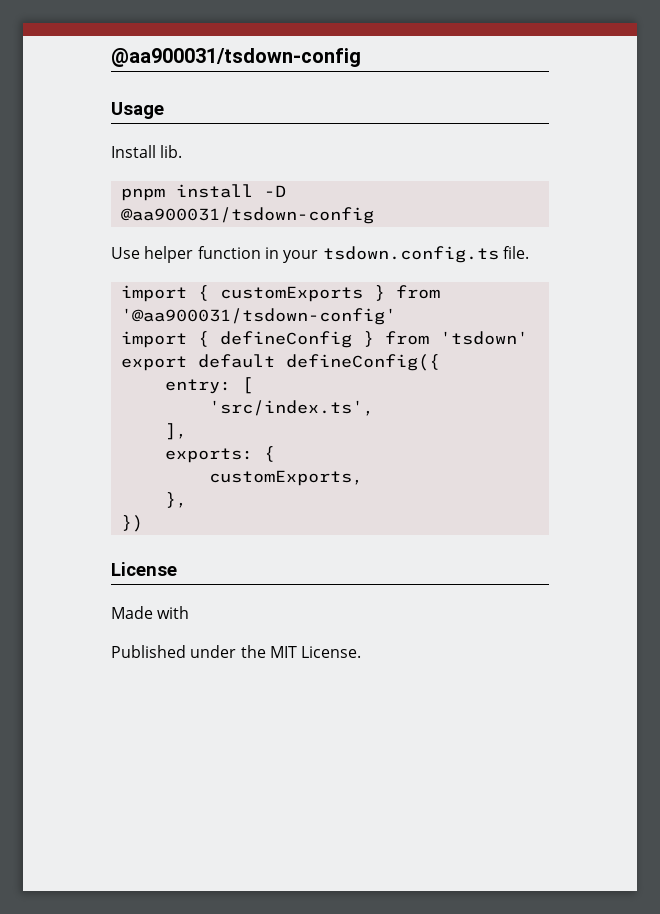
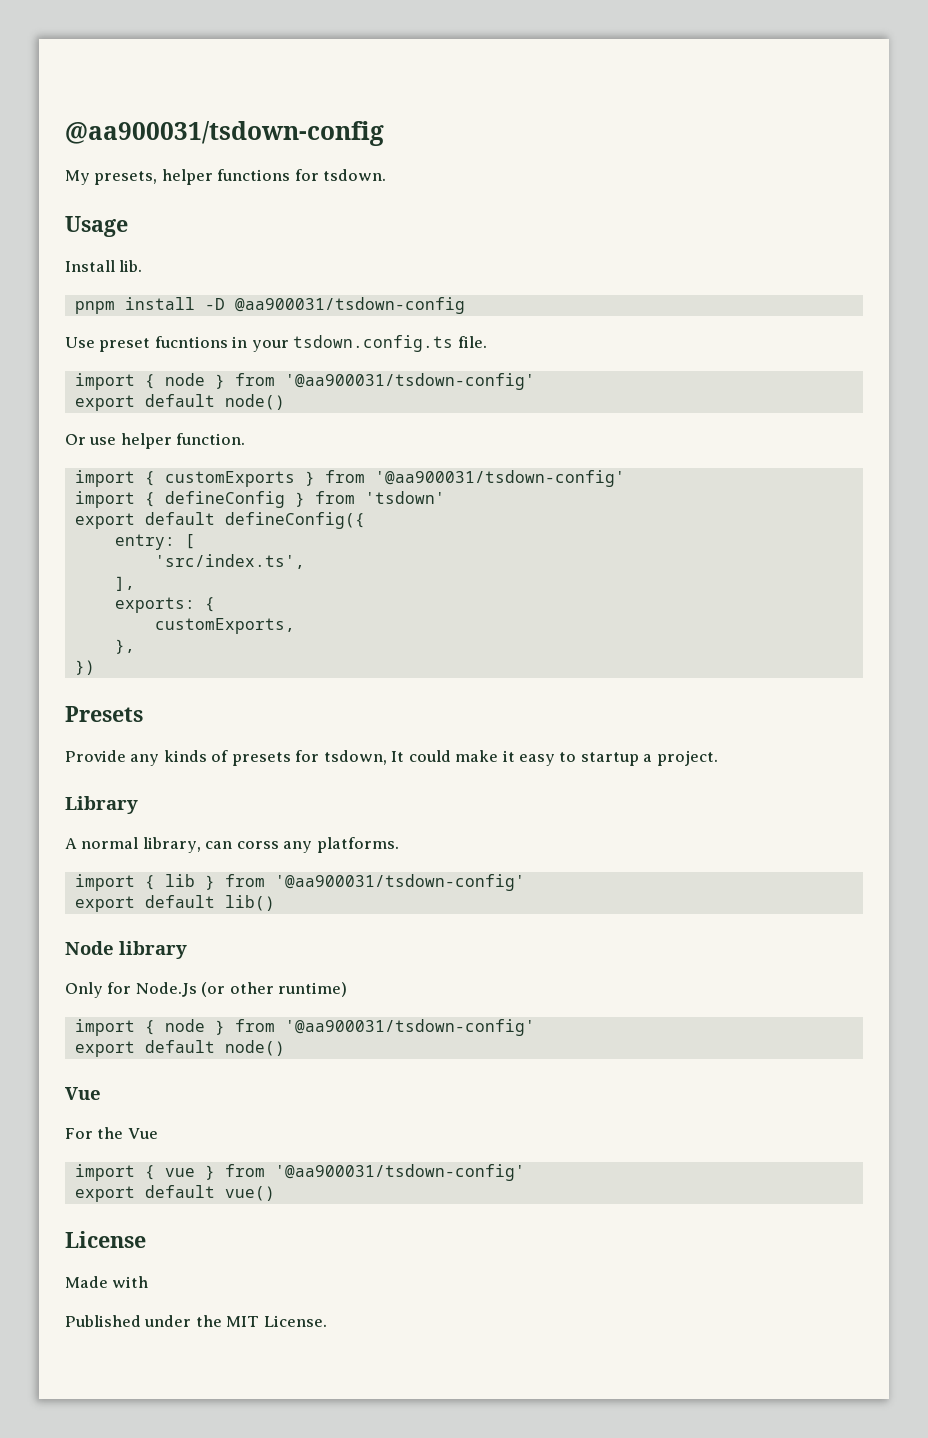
[111,48,361,67] @aa900031/tsdown-config -> [65,121,384,146] [65,169,387,185] @aa900031/tsdown-config // My presets, helper functions for tsdown.
[144,246,261,263] helper function -> [99,336,228,352] preset fucntions
(529, 252) none -> [74,373,535,390] [74,394,285,411] [65,433,246,449] // import { node } from '@aa900031/tsdown-config' // export default node() // Or use helper function.
(143, 523) none -> [65,706,143,722] [65,750,718,766] [65,796,138,814] [65,837,399,853] [74,874,525,891] [74,895,275,912] [65,941,187,959] [65,982,348,998] [74,1019,535,1036] [74,1040,285,1057] [65,1087,101,1100] [65,1127,158,1139] [74,1164,525,1181] [74,1185,275,1202] // Presets // Provide any kinds of presets for tsdown, It could make it easy to startup a project. // Library // A normal library, can corss any platforms. // import { lib } from '@aa900031/tsdown-config' // export default lib() // Node library // Only for Node.Js (or other runtime) // import { node } from '@aa900031/tsdown-config' // export default node() // Vue // For the Vue // import { vue } from '@aa900031/tsdown-config' // export default vue()

